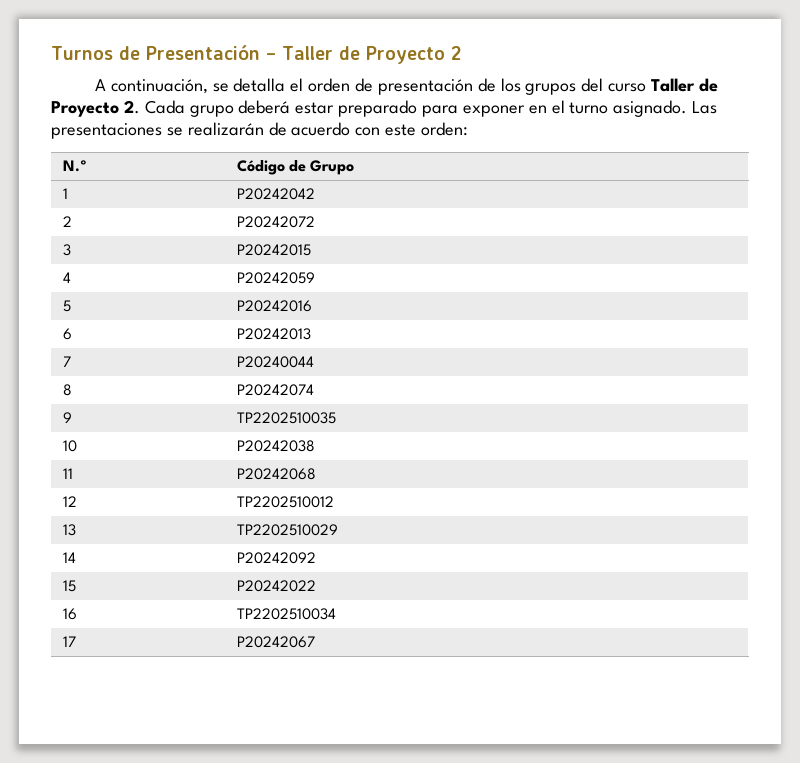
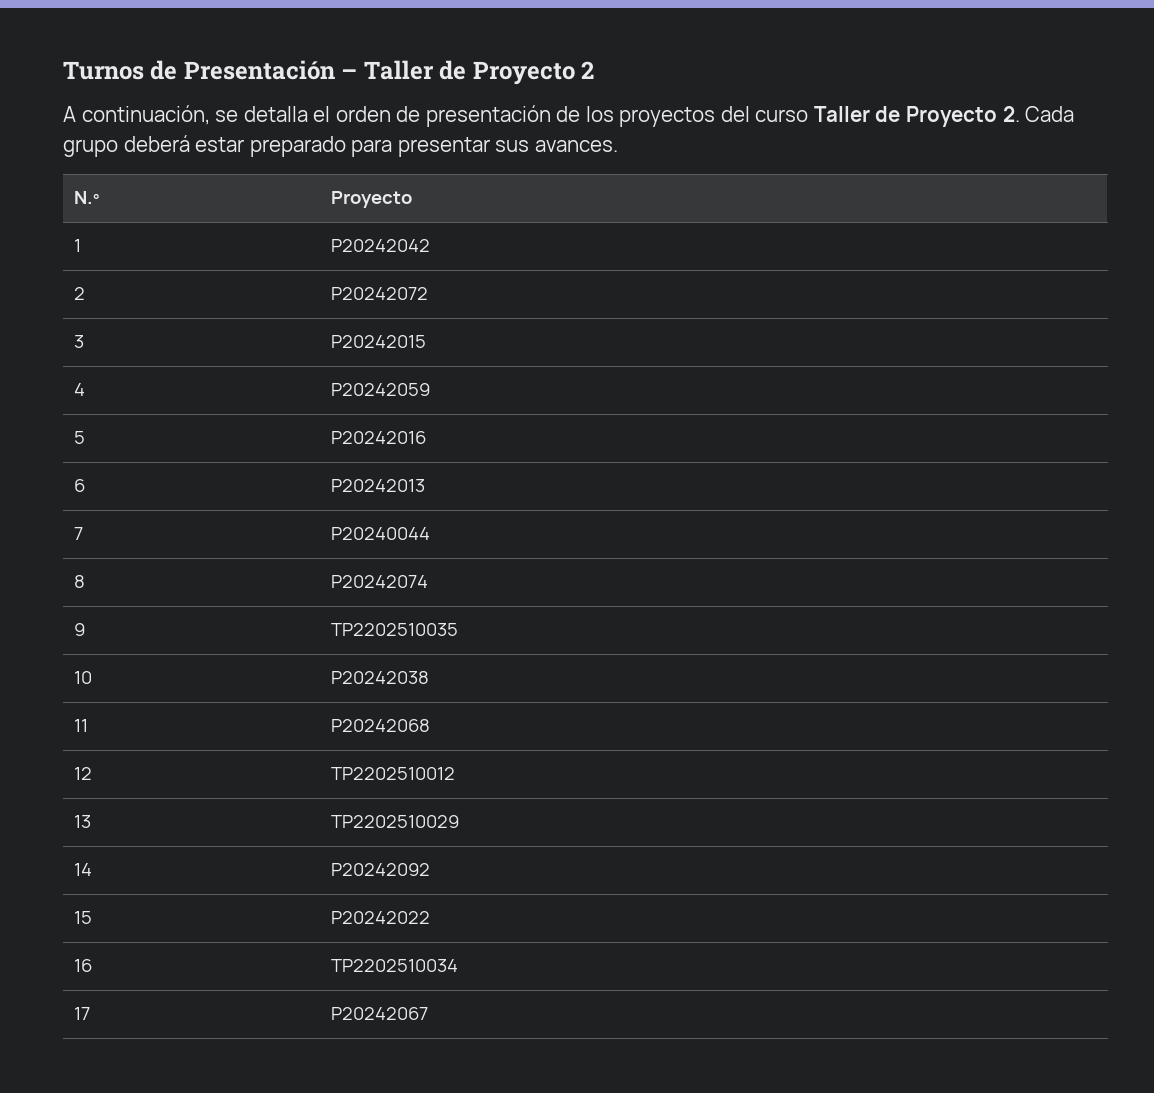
[525,83,577,95] grupos -> [619,107,716,127] proyectos
[462,100,718,117] [51,122,469,139] [62,160,87,172] [236,160,355,175] exponer en el turno asignado. Las presentaciones se realizarán de acuerdo con este orden: // N.º | Código de Grupo -> [397,137,618,157] [74,191,101,204] [331,191,413,208] presentar sus avances. // N.º | Proyecto

